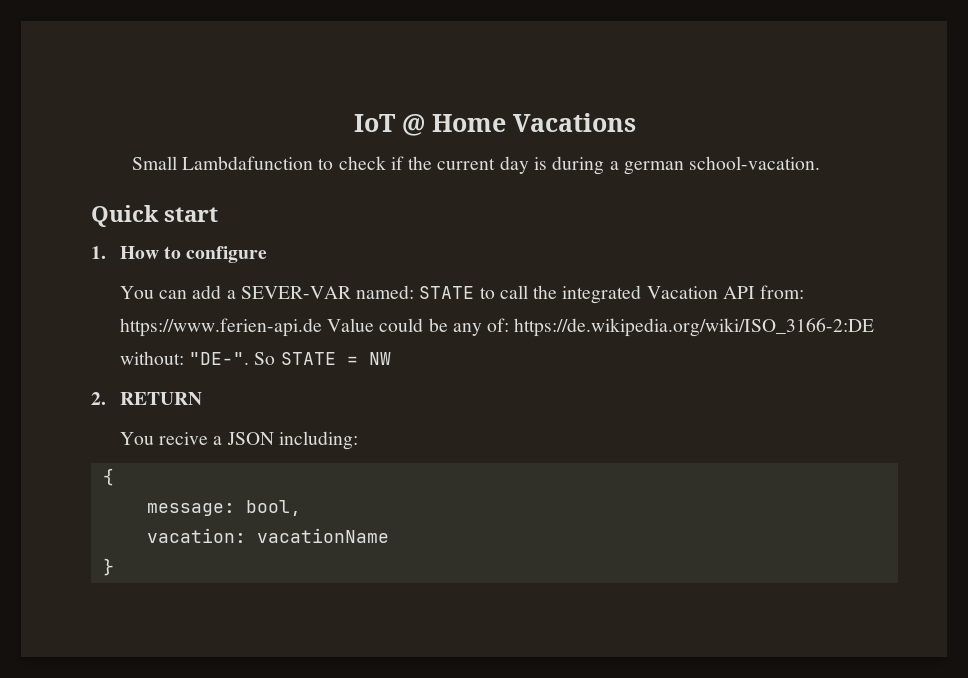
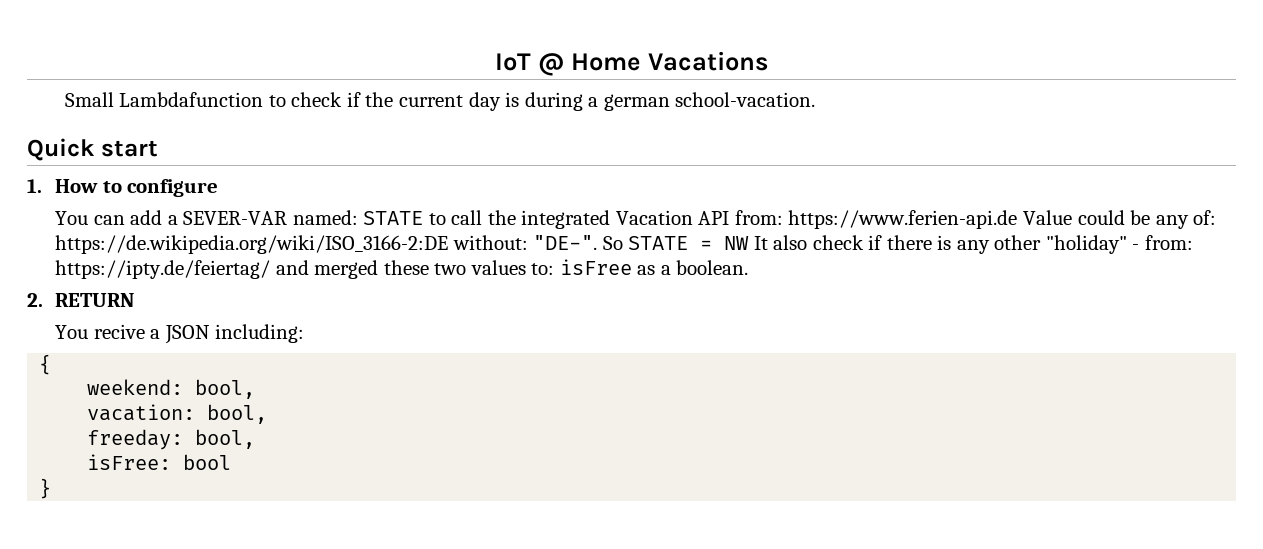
(391, 358) none -> [753,235,1194,254] [54,259,749,279] It also check if there is any other "holiday" - from: https://ipty.de/feiertag/ and merged these two values to: isFree as a boolean.
[146,503,235,516] message: -> [87,379,184,395] weekend:
[256,528,389,543] vacationName -> [207,404,268,424] [87,429,256,450] [87,454,232,470] bool, // freeday: bool, // isFree: bool

